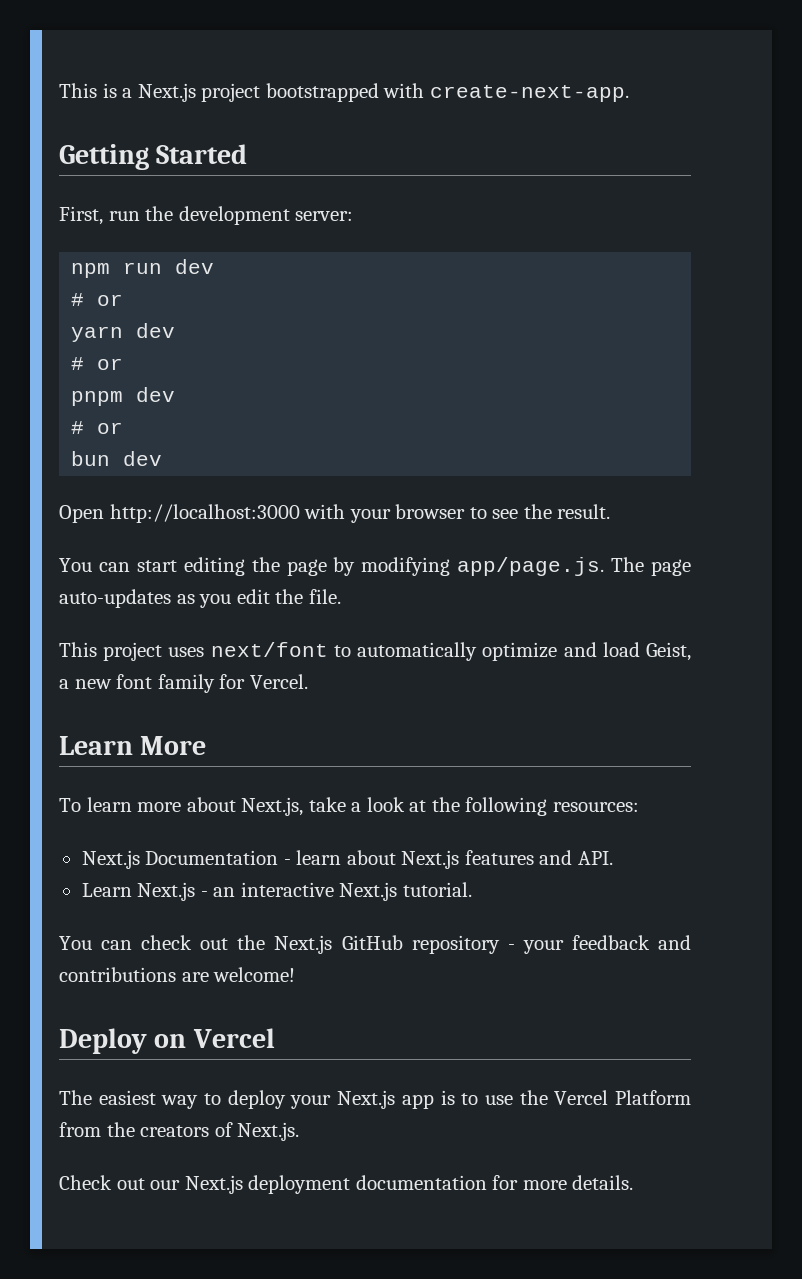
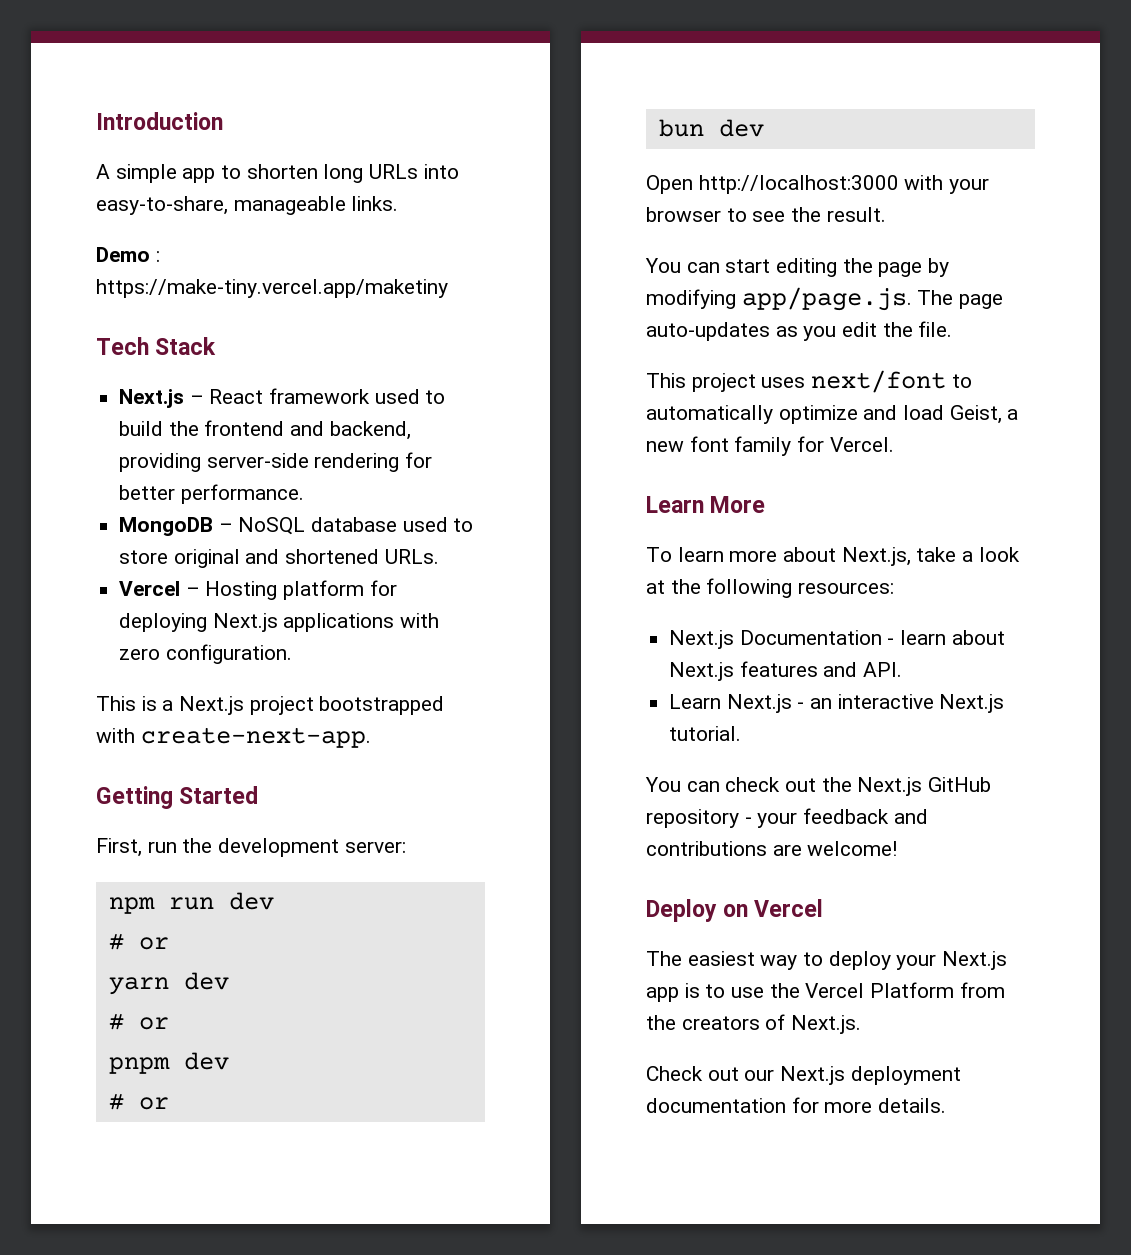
(59, 90) none -> [96,112,223,130] [96,164,459,183] [96,196,399,215] [96,247,160,262] [96,279,448,298] [96,337,217,355] [119,388,446,408] [119,420,411,440] [119,452,433,472] [119,484,304,504] [119,517,474,536] [119,549,439,568] [119,580,397,600] [119,613,440,632] [119,644,292,664] Introduction // A simple app to shorten long URLs into easy-to-share, manageable links. // Demo : https://make-tiny.vercel.app/maketiny // Tech Stack // Next.js – React framework used to build the frontend and backend, providing server-side rendering for better performance. // MongoDB – NoSQL database used to store original and shortened URLs. // Vercel – Hosting platform for deploying Next.js applications with zero configuration. //

